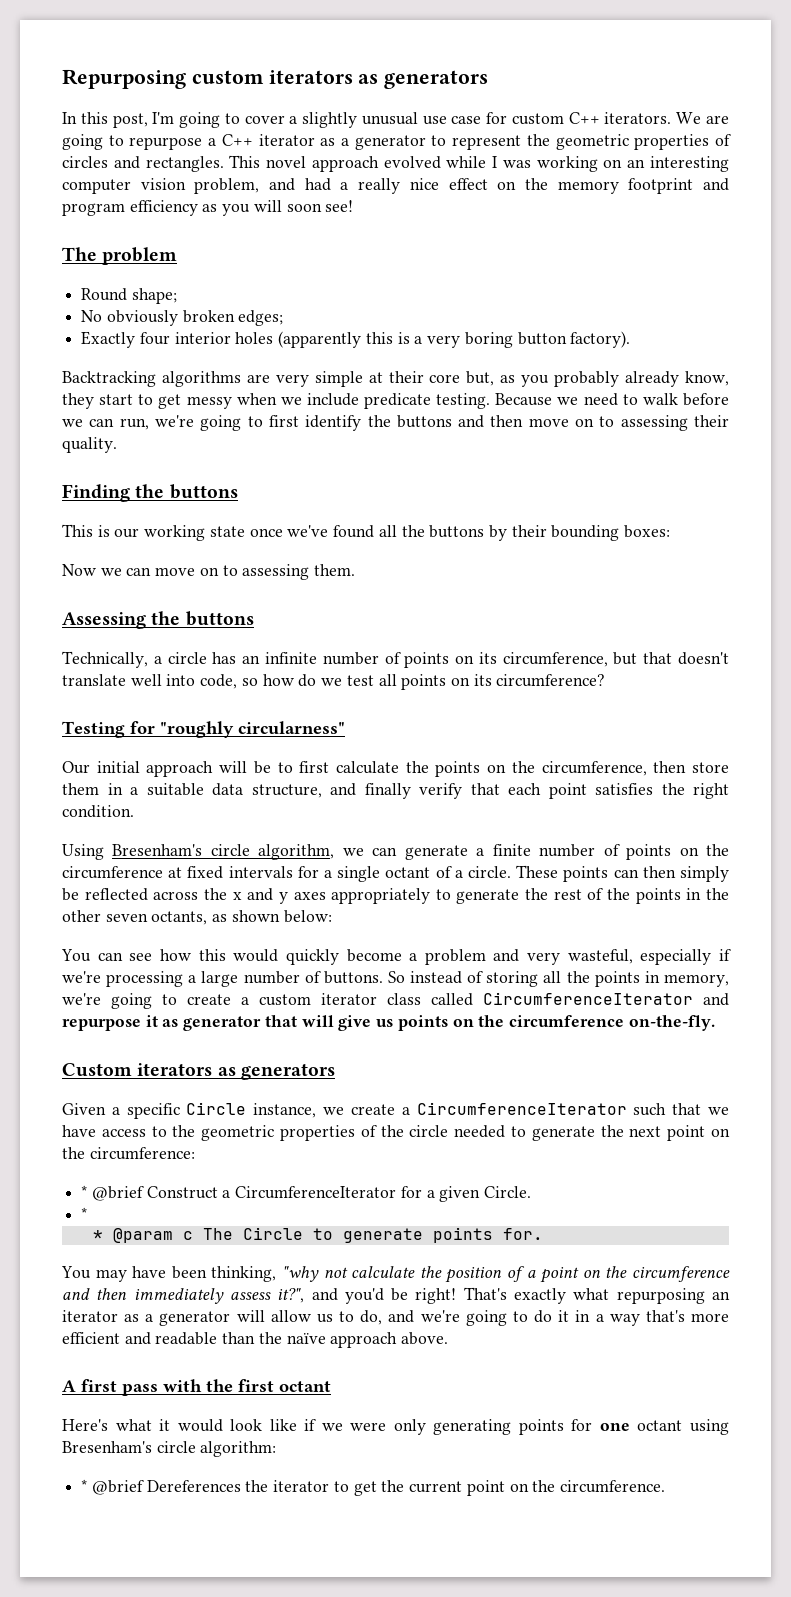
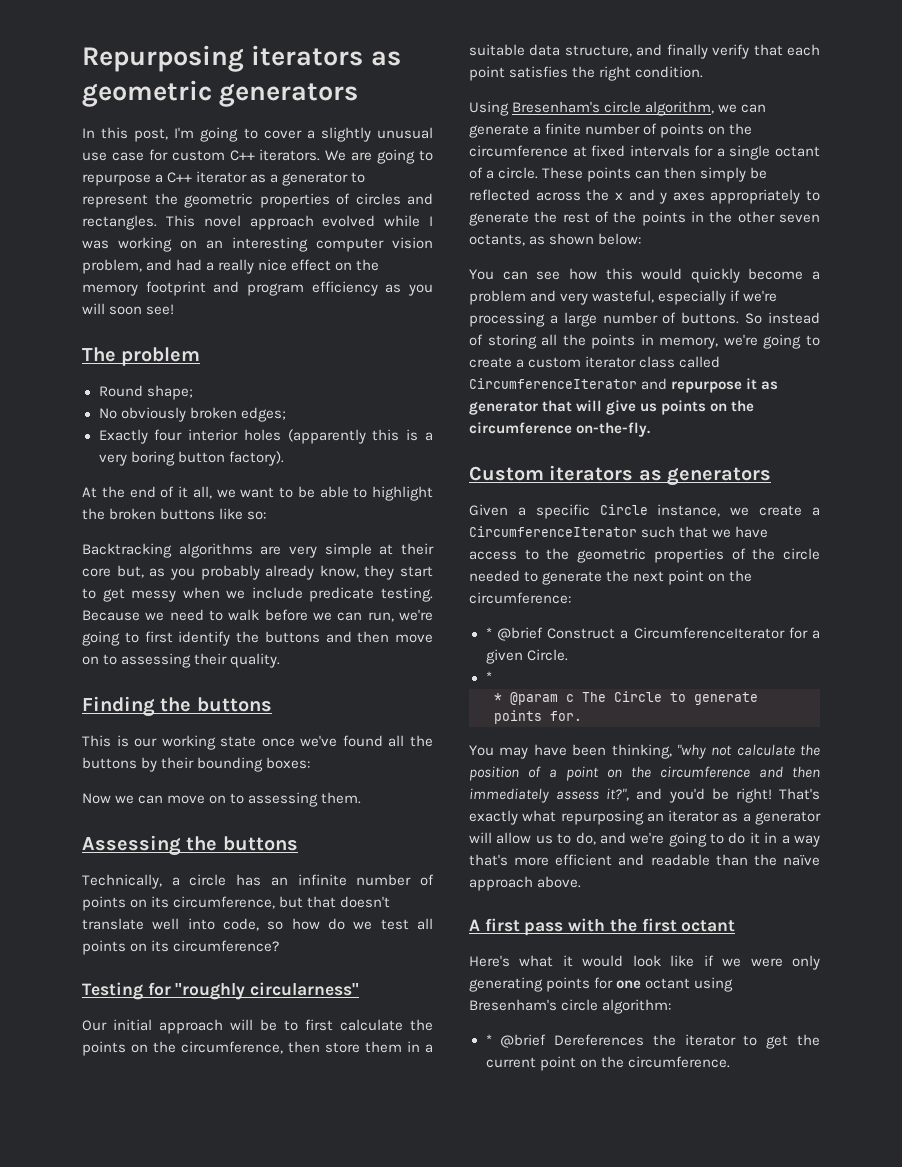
[191,70,379,84] custom iterators as -> [251,45,401,66] [82,80,212,107] iterators as geometric
(631, 339) none -> [82,486,433,501] [82,508,267,520] // At the end of it all, we want to be able to highlight the broken buttons like so:

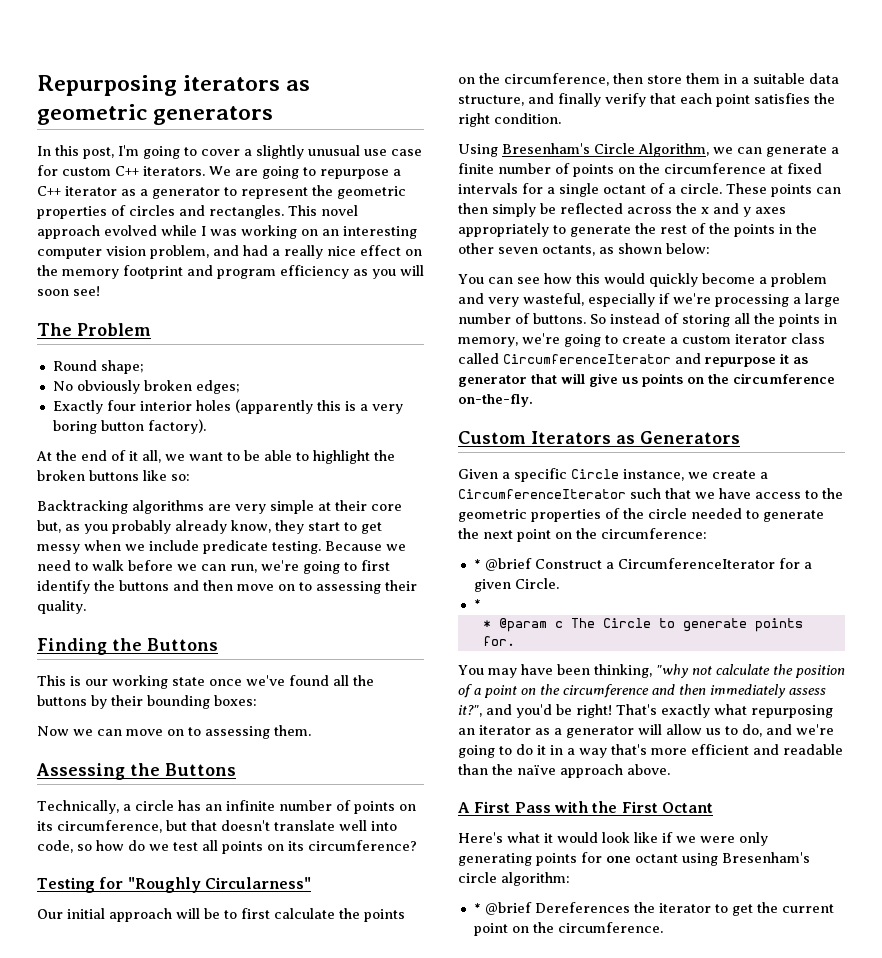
[121,347,201,366] problem -> [77,323,151,336] Problem
[196,697,272,712] buttons -> [147,638,218,651] Buttons
[222,836,298,851] buttons -> [165,763,236,776] Buttons
[175,982,360,1000] "roughly circularness" -> [127,877,311,893] "Roughly Circularness"
[604,101,715,116] circle algorithm, -> [594,143,709,157] Circle Algorithm,
[549,465,772,486] iterators as generators -> [531,431,740,444] Iterators as Generators
[484,918,736,936] first pass with the first octant -> [474,801,713,813] First Pass with the First Octant

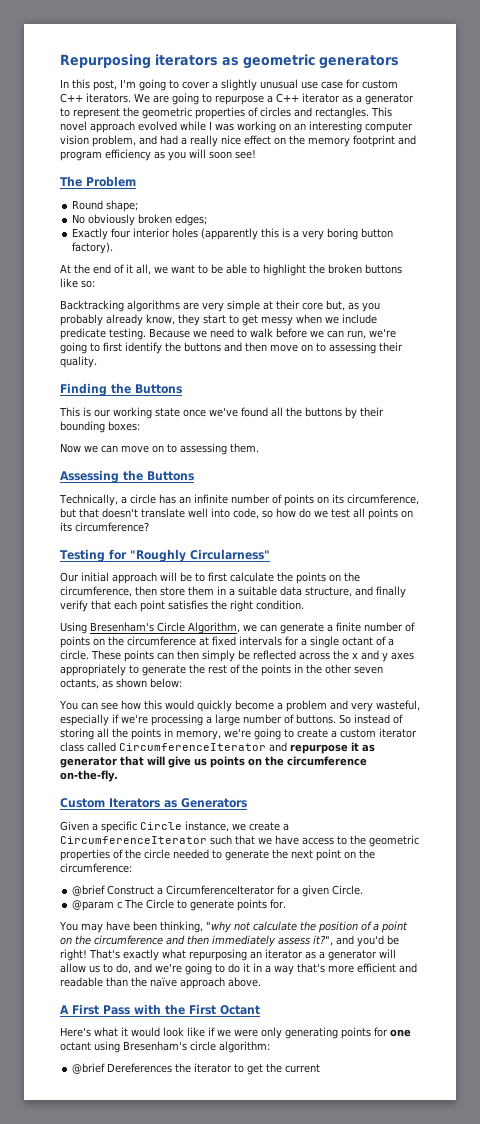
[473,559,481,569] * -> (132, 868) none
[473,599,481,609] [482,620,491,628] * // * -> (364, 890) none
[473,903,481,913] * -> (270, 1047) none
[473,922,663,936] point on the circumference. -> (321, 1068) none

